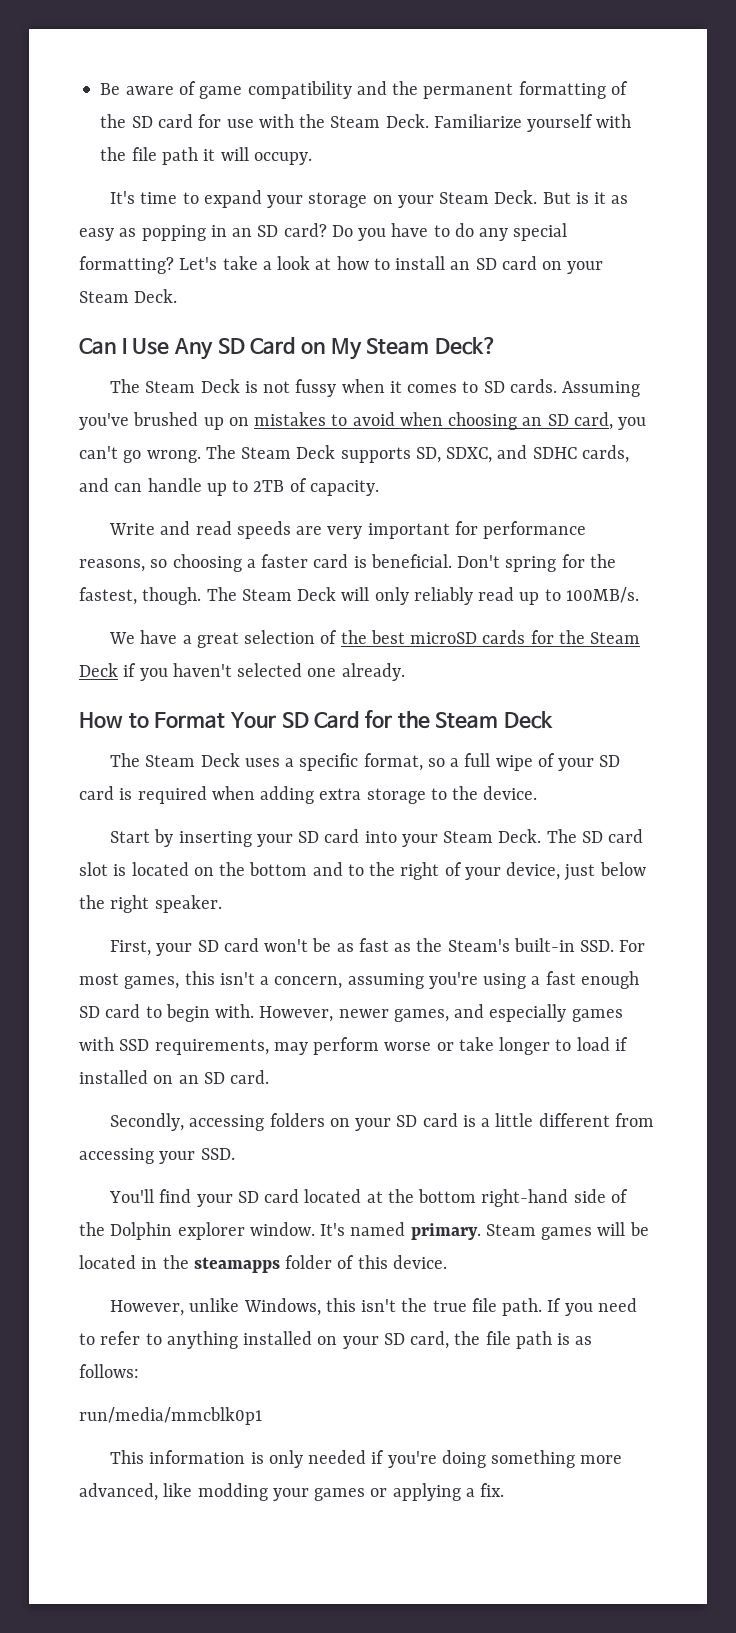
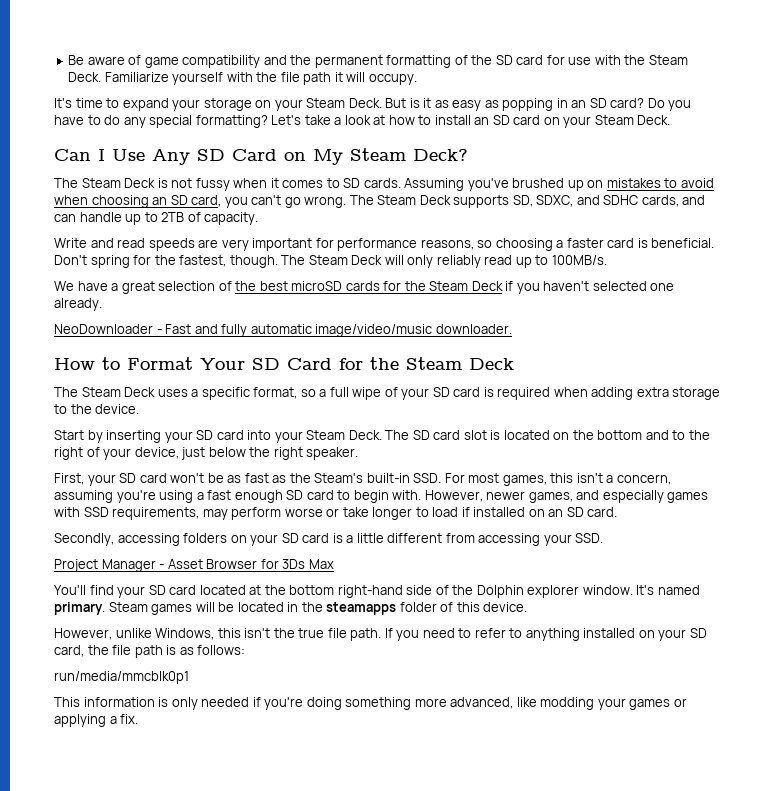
(405, 672) none -> [54,324,512,337] // NeoDownloader - Fast and fully automatic image/video/music downloader.
(235, 1154) none -> [54,559,334,572] // Project Manager - Asset Browser for 3Ds Max

